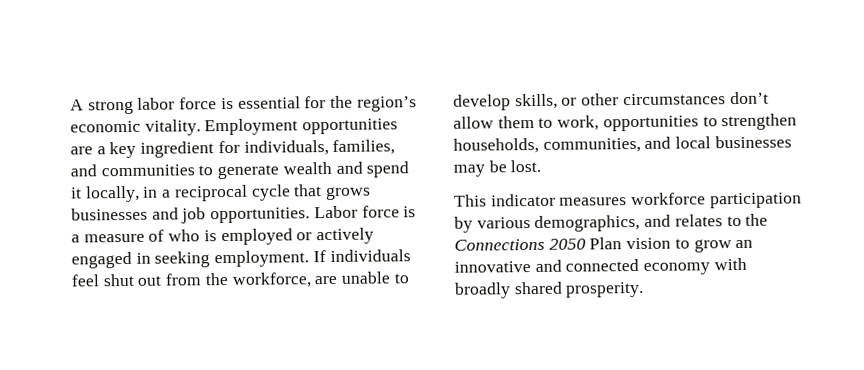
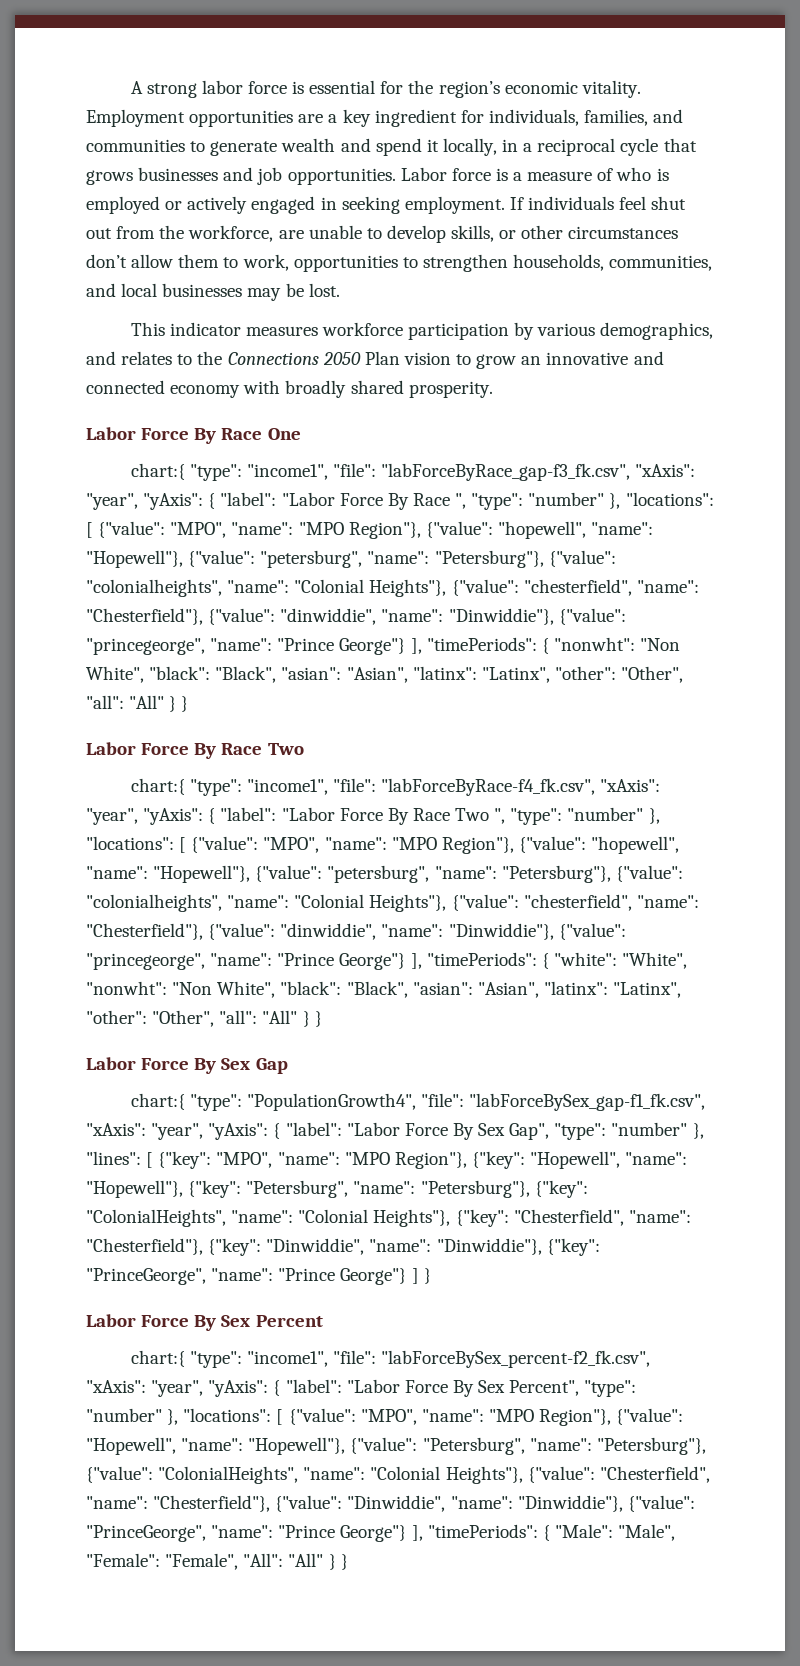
(645, 289) none -> [86,427,301,444] [130,463,696,481] [86,492,714,510] [86,521,654,539] [86,550,616,568] [86,579,699,597] [86,608,626,625] [86,637,681,655] [86,666,684,683] [86,695,189,712] [86,742,304,759] [130,778,661,796] [86,807,660,825] [86,836,680,854] [86,865,683,883] [86,894,699,912] [86,923,626,940] [86,952,688,970] [86,981,682,998] [86,1010,322,1027] [86,1057,288,1074] [130,1093,706,1111] [86,1122,704,1140] [86,1151,688,1169] [86,1180,588,1198] [86,1209,691,1227] [86,1238,600,1256] [86,1268,431,1285] [86,1314,323,1331] [130,1350,651,1368] [86,1379,637,1397] [86,1408,684,1426] [86,1437,706,1455] [86,1466,710,1484] [86,1495,695,1512] [86,1524,676,1542] [86,1553,348,1570] // Labor Force By Race One // chart:{ "type": "income1", "file": "labForceByRace_gap-f3_fk.csv", "xAxis": "year", "yAxis": { "label": "Labor Force By Race ", "type": "number" }, "locations": [ {"value": "MPO", "name": "MPO Region"}, {"value": "hopewell", "name": "Hopewell"}, {"value": "petersburg", "name": "Petersburg"}, {"value": "colonialheights", "name": "Colonial Heights"}, {"value": "chesterfield", "name": "Chesterfield"}, {"value": "dinwiddie", "name": "Dinwiddie"}, {"value": "princegeorge", "name": "Prince George"} ], "timePeriods": { "nonwht": "Non White", "black": "Black", "asian": "Asian", "latinx": "Latinx", "other": "Other", "all": "All" } } // Labor Force By Race Two // chart:{ "type": "income1", "file": "labForceByRace-f4_fk.csv", "xAxis": "year", "yAxis": { "label": "Labor Force By Race Two ", "type": "number" }, "locations": [ {"value": "MPO", "name": "MPO Region"}, {"value": "hopewell", "name": "Hopewell"}, {"value": "petersburg", "name": "Petersburg"}, {"value": "colonialheights", "name": "Colonial Heights"}, {"value": "chesterfield", "name": "Chesterfield"}, {"value": "dinwiddie", "name": "Dinwiddie"}, {"value": "princegeorge", "name": "Prince George"} ], "timePeriods": { "white": "White", "nonwht": "Non White", "black": "Black", "asian": "Asian", "latinx": "Latinx", "other": "Other", "all": "All" } } // Labor Force By Sex Gap // chart:{ "type": "PopulationGrowth4", "file": "labForceBySex_gap-f1_fk.csv", "xAxis": "year", "yAxis": { "label": "Labor Force By Sex Gap", "type": "number" }, "lines": [ {"key": "MPO", "name": "MPO Region"}, {"key": "Hopewell", "name": "Hopewell"}, {"key": "Petersburg", "name": "Petersburg"}, {"key": "ColonialHeights", "name": "Colonial Heights"}, {"key": "Chesterfield", "name": "Chesterfield"}, {"key": "Dinwiddie", "name": "Dinwiddie"}, {"key": "PrinceGeorge", "name": "Prince George"} ] } // Labor Force By Sex Percent // chart:{ "type": "income1", "file": "labForceBySex_percent-f2_fk.csv", "xAxis": "year", "yAxis": { "label": "Labor Force By Sex Percent", "type": "number" }, "locations": [ {"value": "MPO", "name": "MPO Region"}, {"value": "Hopewell", "name": "Hopewell"}, {"value": "Petersburg", "name": "Petersburg"}, {"value": "ColonialHeights", "name": "Colonial Heights"}, {"value": "Chesterfield", "name": "Chesterfield"}, {"value": "Dinwiddie", "name": "Dinwiddie"}, {"value": "PrinceGeorge", "name": "Prince George"} ], "timePeriods": { "Male": "Male", "Female": "Female", "All": "All" } }

